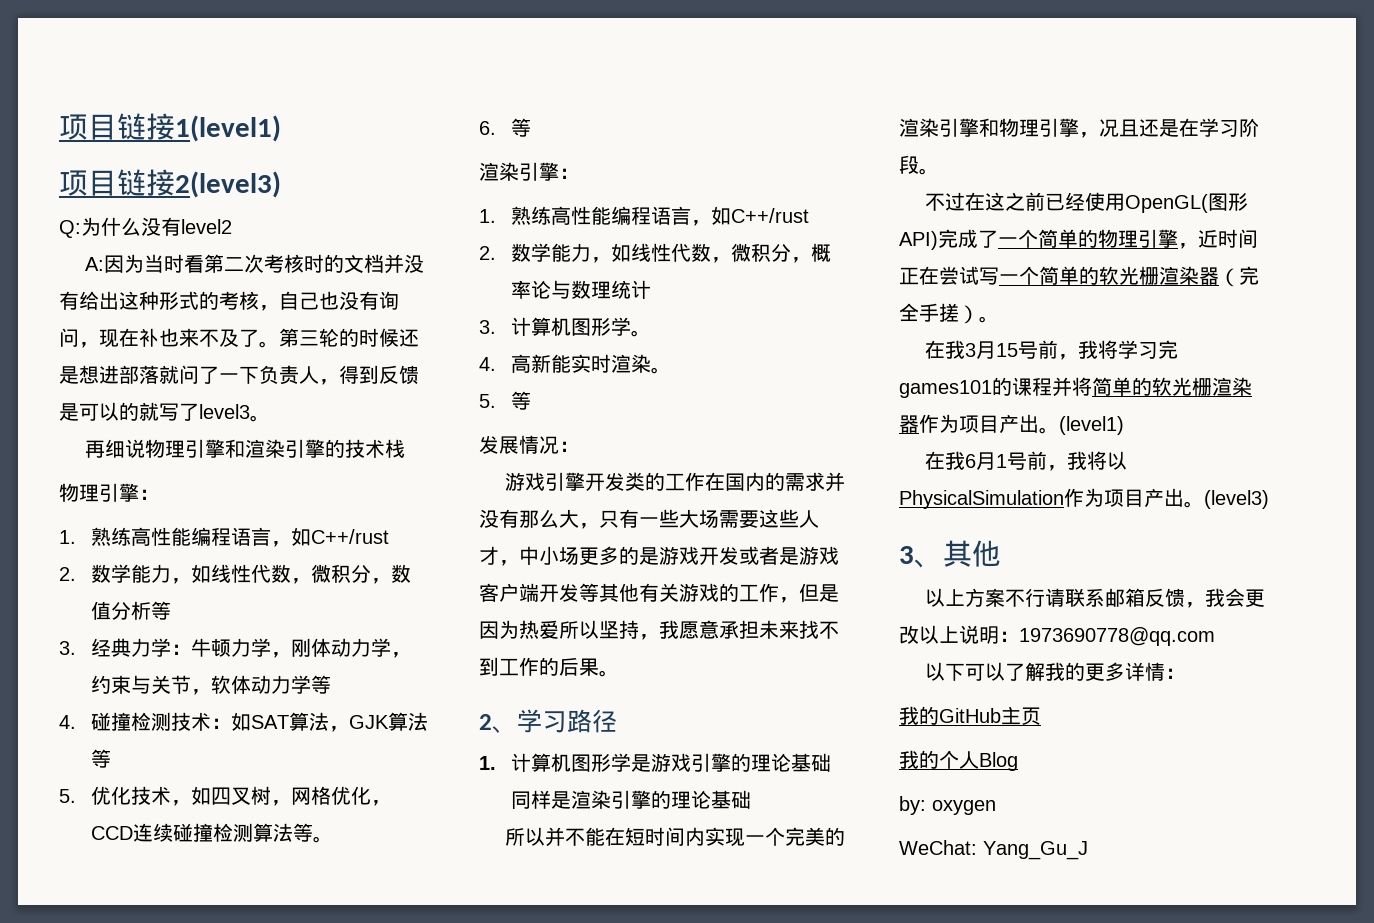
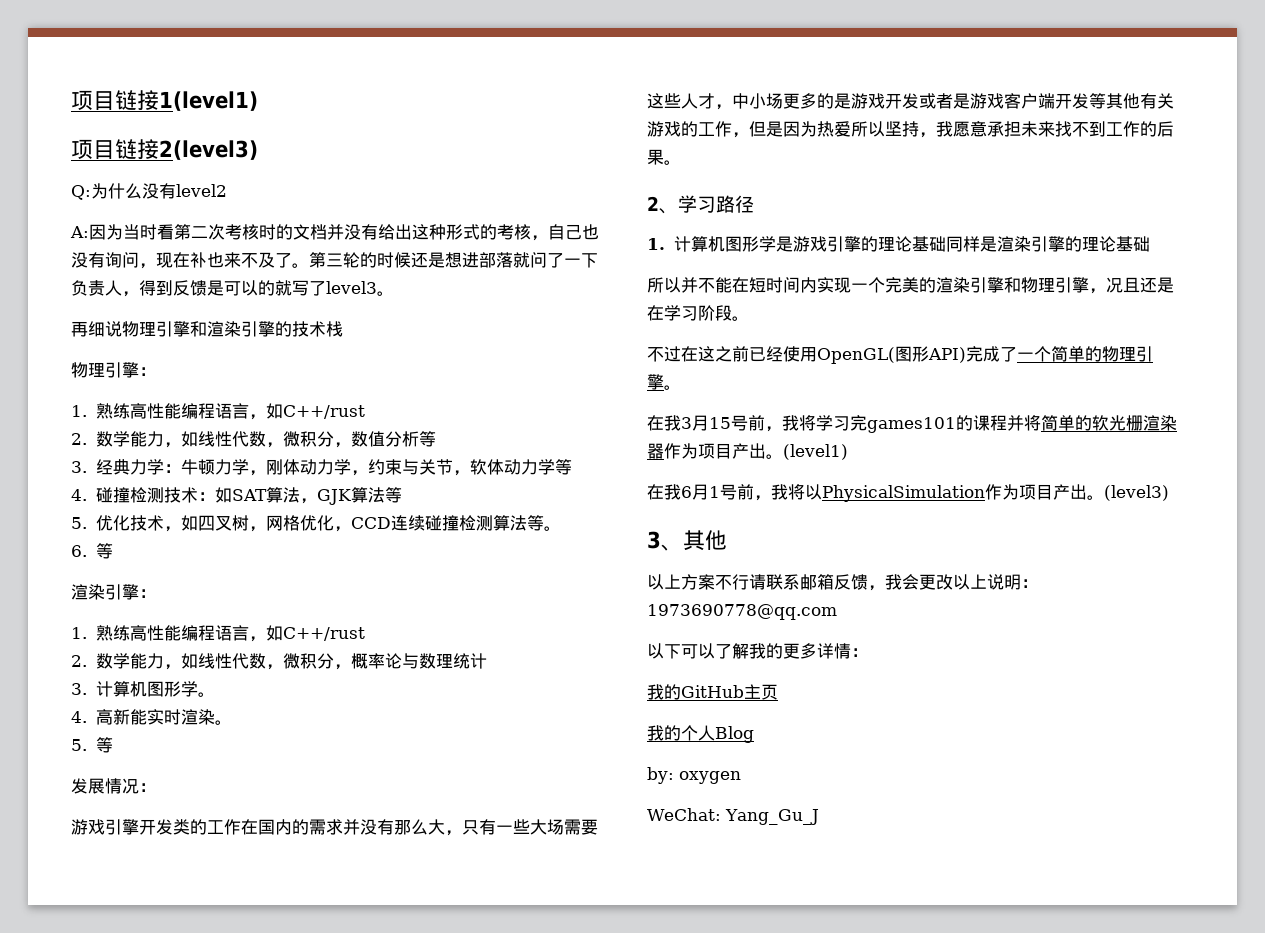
[1178,229,1258,249] [899,266,1259,287] [899,303,979,324] ，近时间正在尝试写一个简单的软光栅渲染器（完全手搓） -> (664, 382) none

